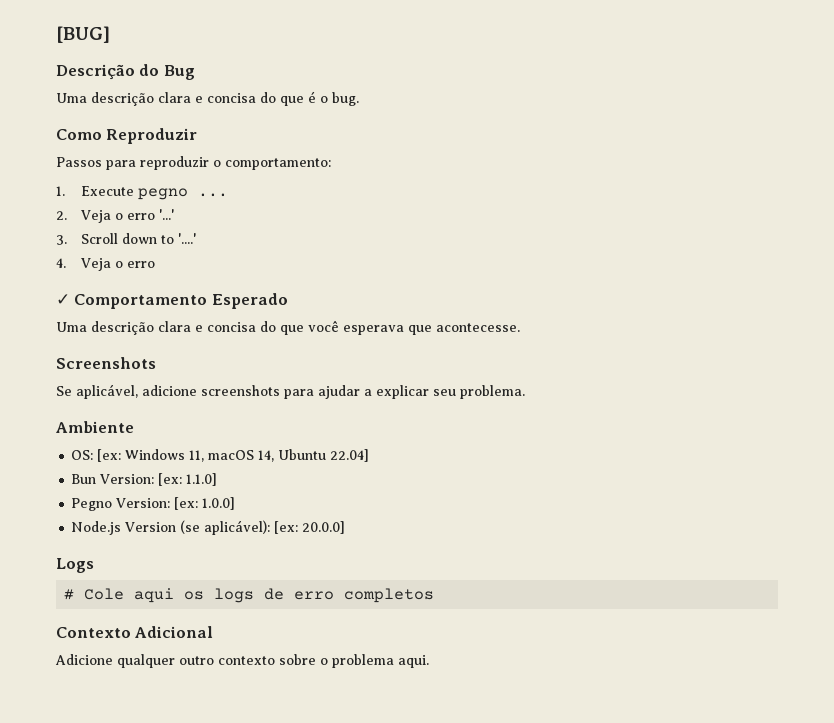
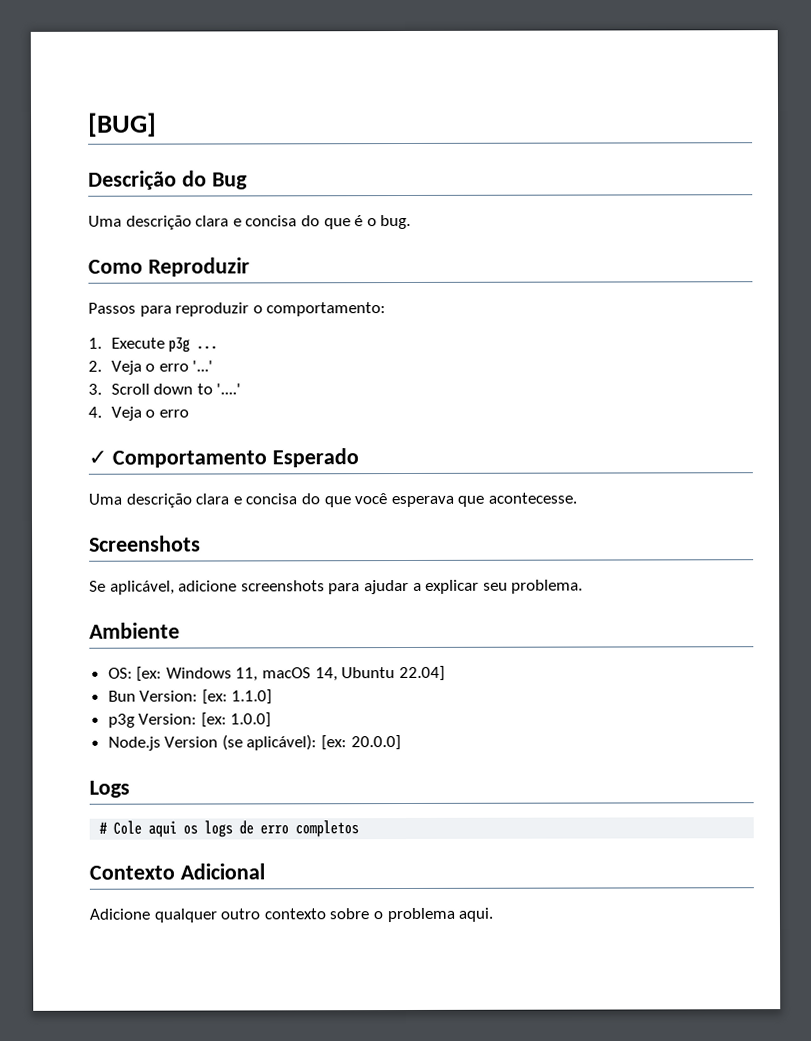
[138,188,189,200] pegno -> [168,336,191,353] p3g
[71,498,113,511] Pegno -> [107,713,135,728] p3g

